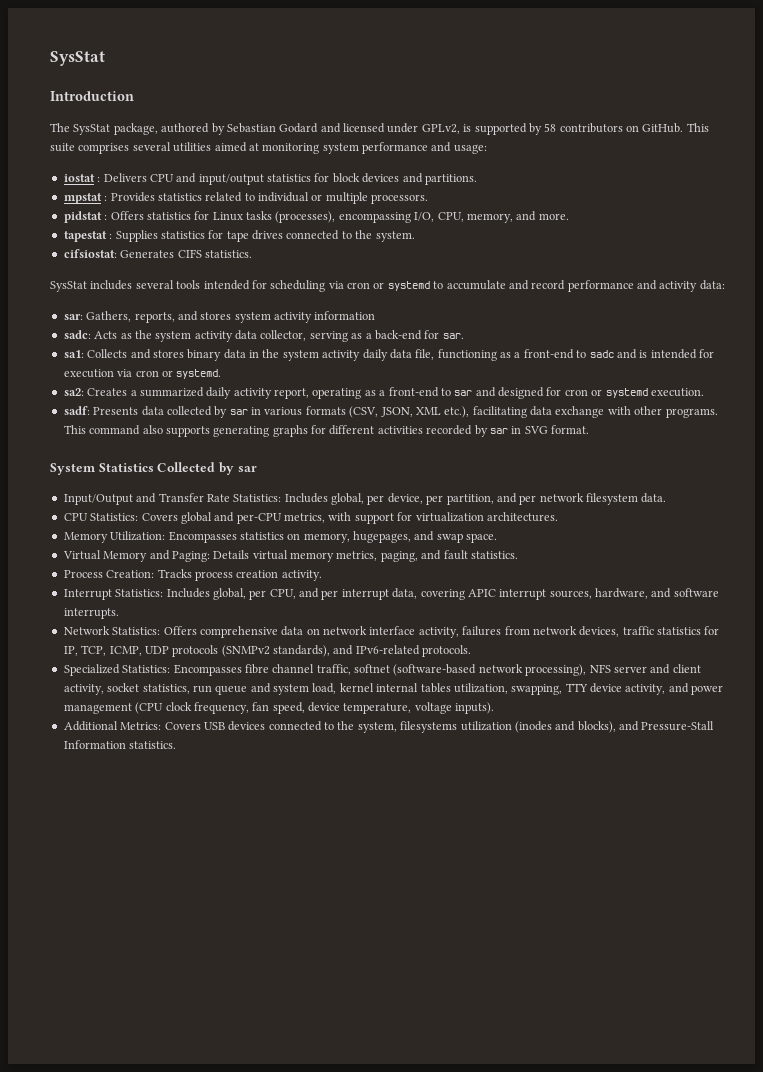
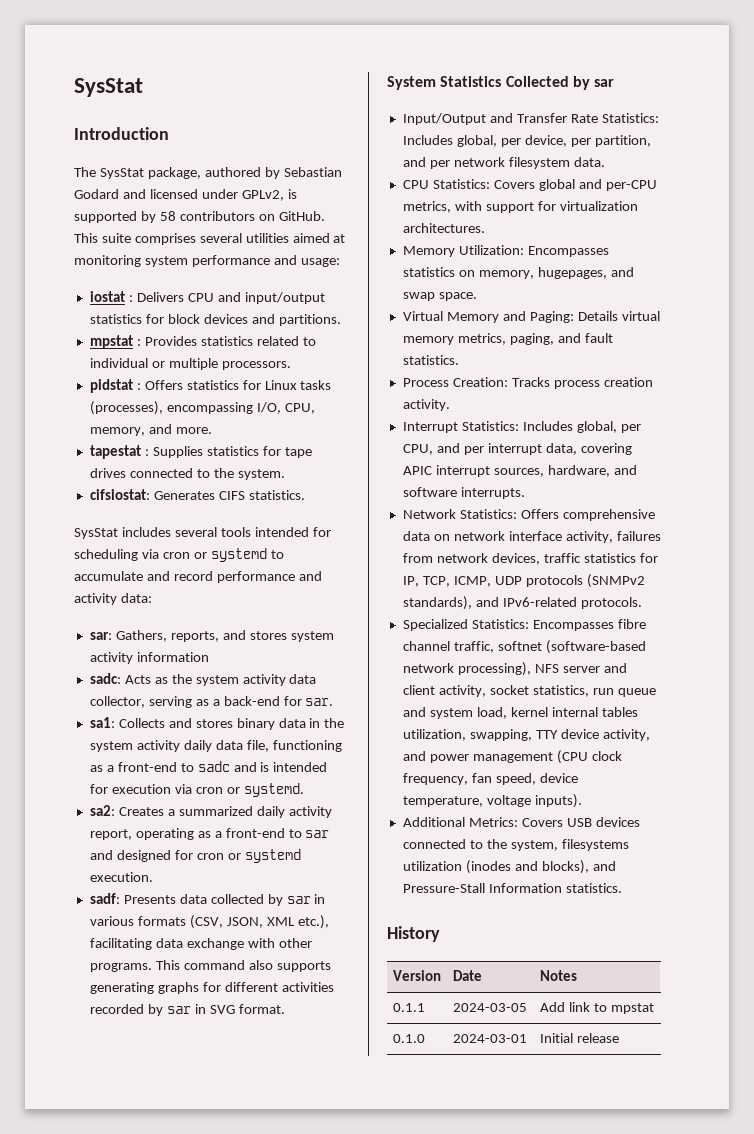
(177, 745) none -> [387,926,440,942] [392,970,441,981] [452,970,482,981] [539,970,577,981] [392,1003,425,1012] [452,1003,527,1012] [539,1002,654,1014] [392,1034,425,1043] [452,1034,527,1043] [539,1033,619,1043] // History // Version | Date | Notes // 0.1.1 | 2024-03-05 | Add link to mpstat // 0.1.0 | 2024-03-01 | Initial release

